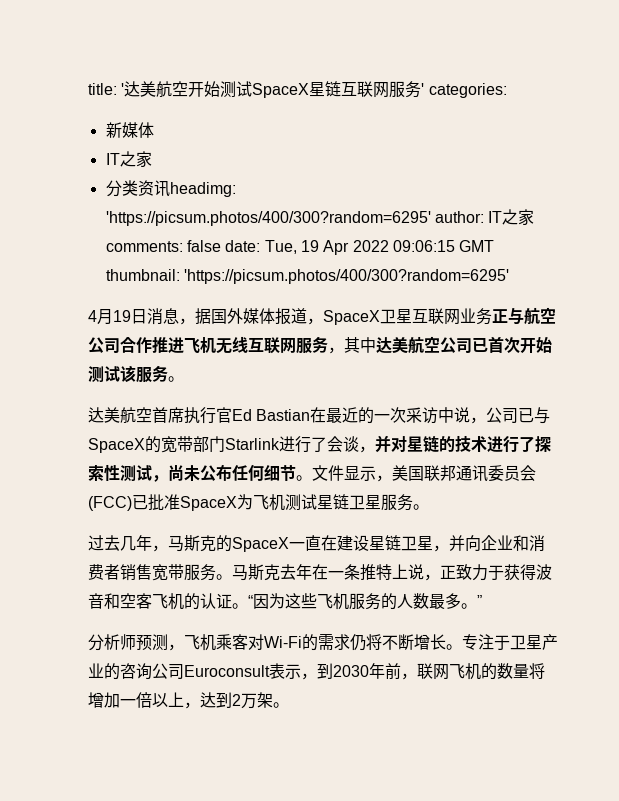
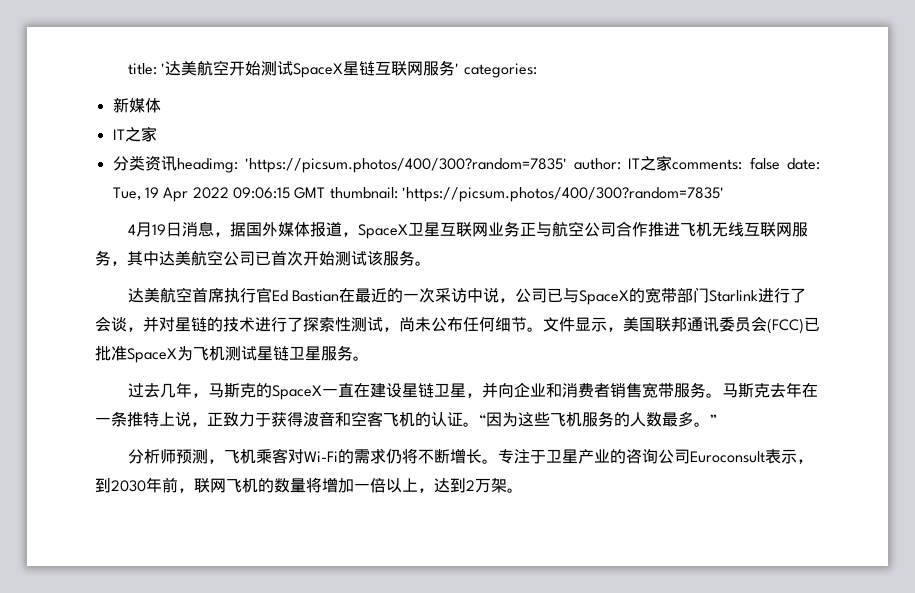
[105,211,431,226] 'https://picsum.photos/400/300?random=6295' -> [244,158,567,173] 'https://picsum.photos/400/300?random=7835'
[183,269,509,284] 'https://picsum.photos/400/300?random=6295' -> [401,187,724,202] 'https://picsum.photos/400/300?random=7835'

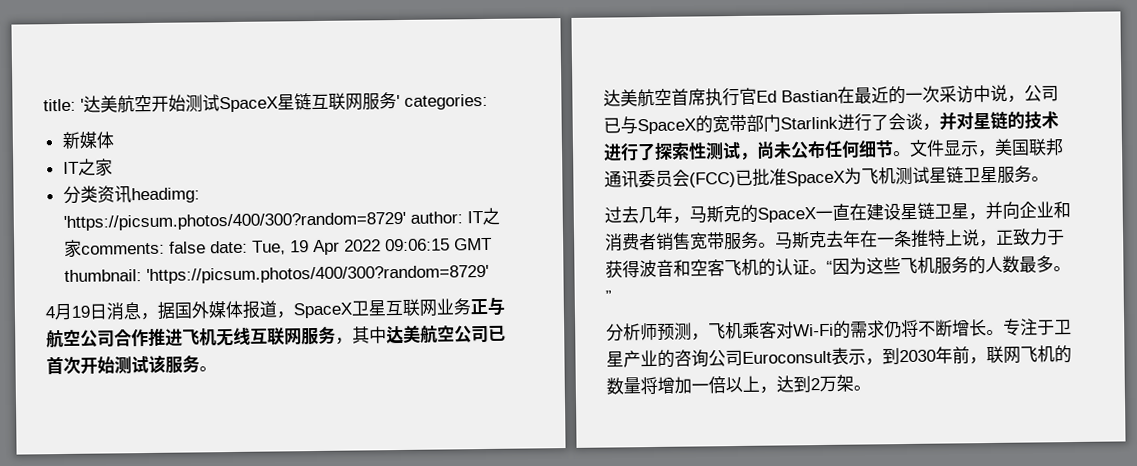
[244,158,567,173] 'https://picsum.photos/400/300?random=7835' -> [62,211,406,231] 'https://picsum.photos/400/300?random=8729'
[401,187,724,202] 'https://picsum.photos/400/300?random=7835' -> [145,264,489,285] 'https://picsum.photos/400/300?random=8729'

